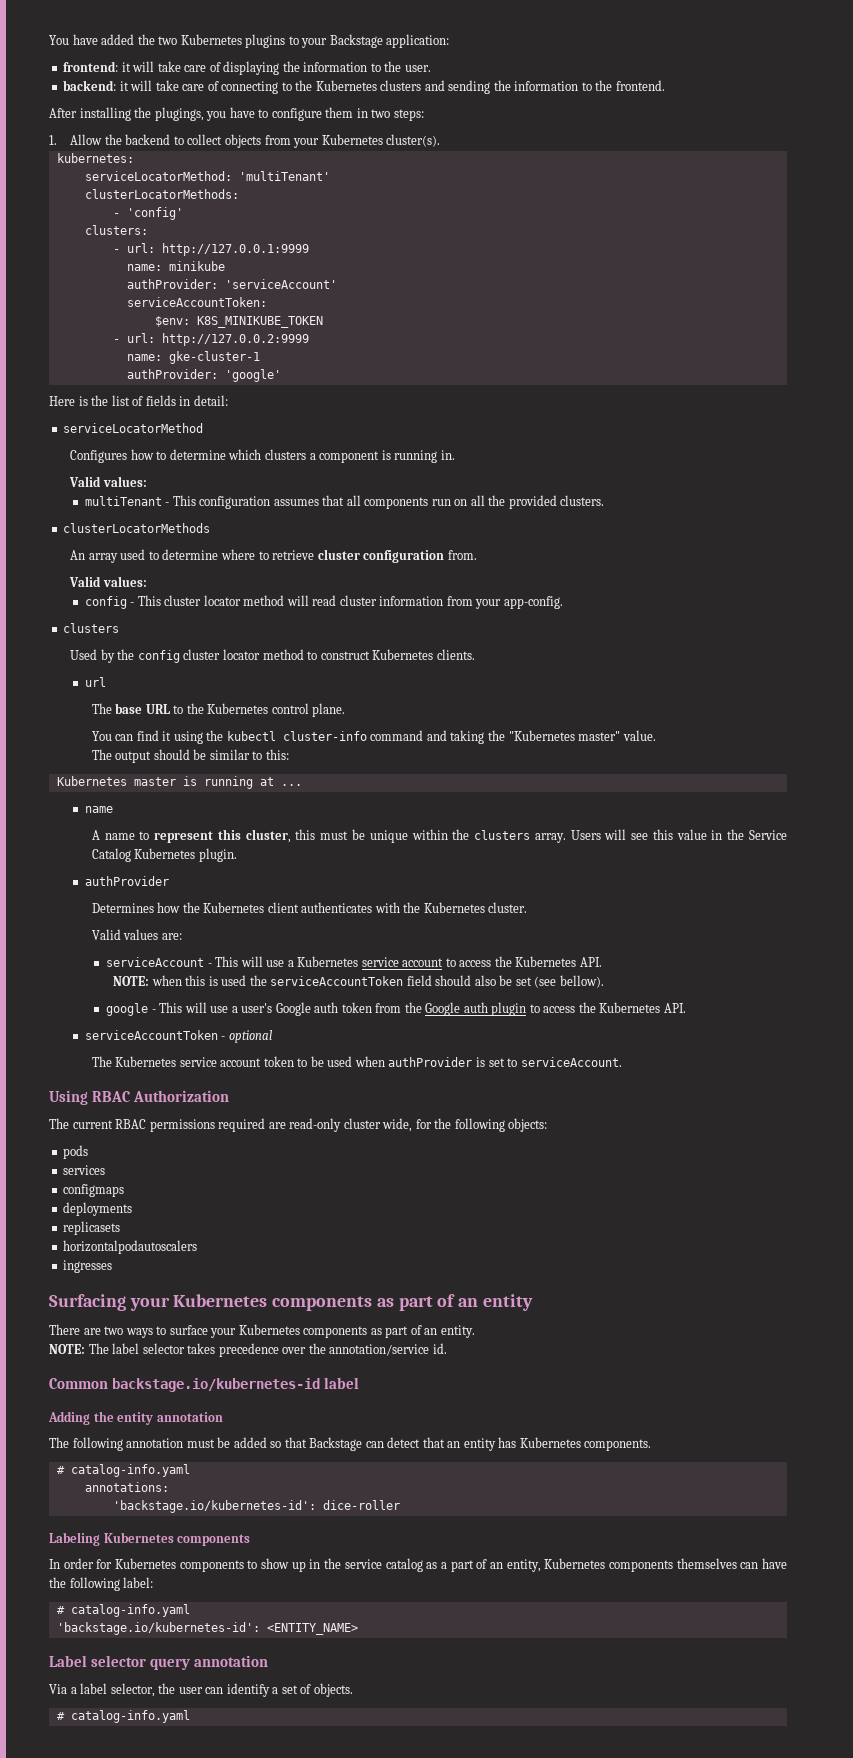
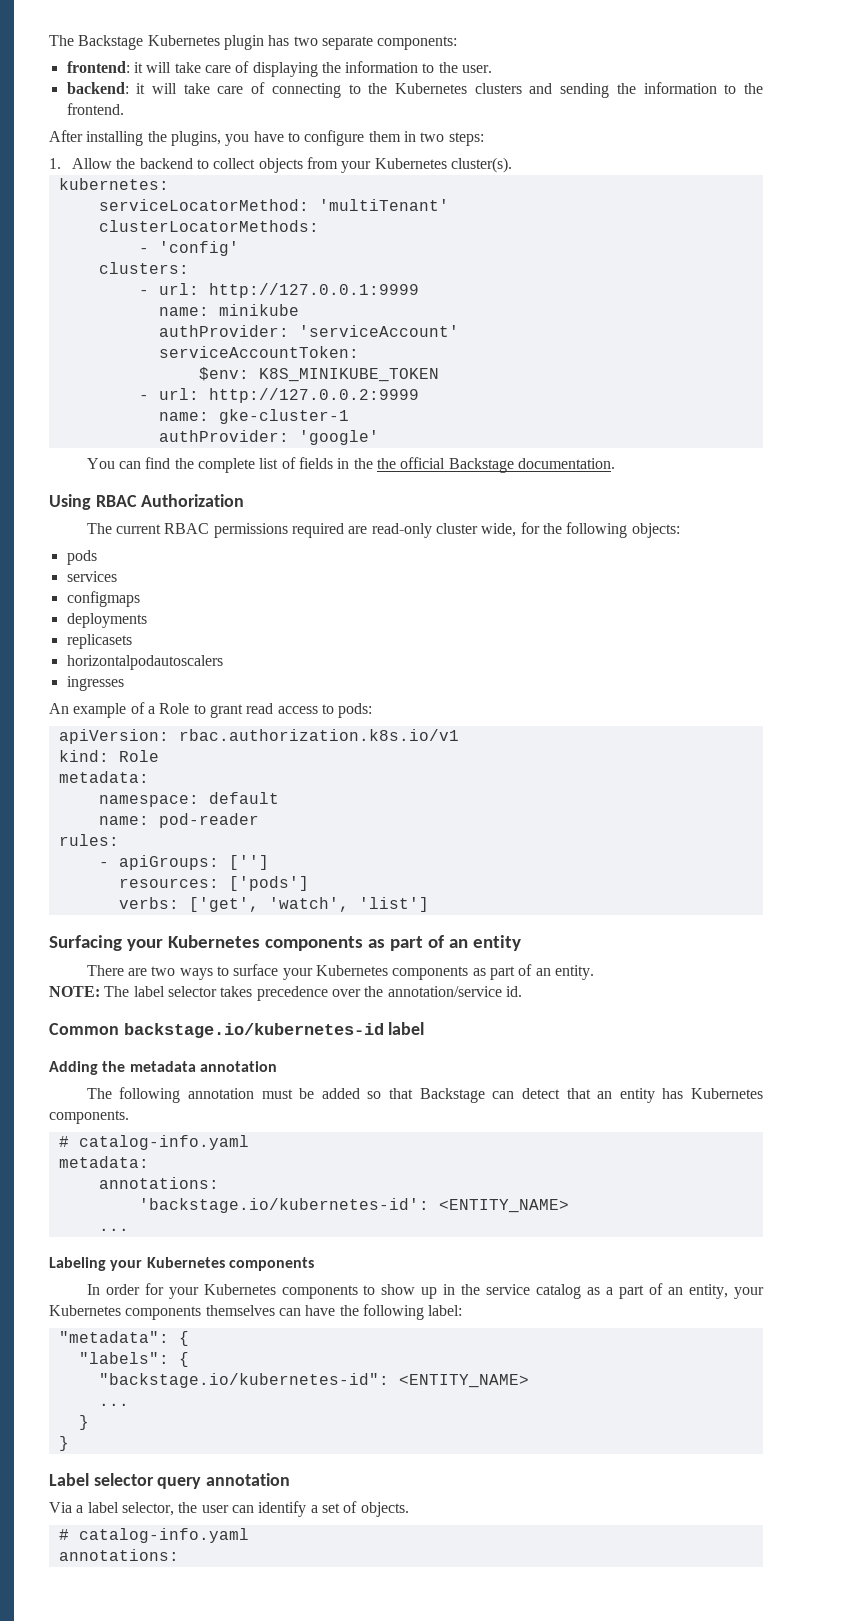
[49,34,450,48] You have added the two Kubernetes plugins to your Backstage application: -> [49,35,458,50] The Backstage Kubernetes plugin has two separate components:
[154,107,204,121] plugings, -> [170,131,221,146] plugins,
[49,395,228,406] [63,423,204,433] [70,449,455,463] [69,476,147,487] [84,495,605,509] [63,523,211,533] [70,549,477,563] [69,576,147,587] [84,595,563,609] [63,623,120,633] [70,649,475,663] [84,677,106,687] [91,703,346,717] [91,730,656,744] [91,749,289,763] [56,776,302,789] [84,806,113,813] [91,829,787,843] [91,848,237,862] [84,876,169,886] [91,902,528,913] [91,929,182,940] [106,956,602,967] [113,975,604,988] [106,1002,686,1016] [84,1030,272,1043] [91,1056,622,1067] Here is the list of fields in detail: // serviceLocatorMethod // Configures how to determine which clusters a component is running in. // Valid values: // multiTenant - This configuration assumes that all components run on all the provided clusters. // clusterLocatorMethods // An array used to determine where to retrieve cluster configuration from. // Valid values: // config - This cluster locator method will read cluster information from your app-config. // clusters // Used by the config cluster locator method to construct Kubernetes clients. // url // The base URL to the Kubernetes control plane. // You can find it using the kubectl cluster-info command and taking the "Kubernetes master" value. // The output should be similar to this: // Kubernetes master is running at ... // name // A name to represent this cluster, this must be unique within the clusters array. Users will see this value in the Service Catalog Kubernetes plugin. // authProvider // Determines how the Kubernetes client authenticates with the Kubernetes cluster. // Valid values are: // serviceAccount - This will use a Kubernetes service account to access the Kubernetes API. // NOTE: when this is used the serviceAccountToken field should also be set (see bellow). // google - This will use a user's Google auth token from the Google auth plugin to access the Kubernetes API. // serviceAccountToken - optional // The Kubernetes service account token to be used when authProvider is set to serviceAccount. -> [86,457,615,473] You can find the complete list of fields in the the official Backstage documentation.
(113, 1266) none -> [49,702,373,718] [58,729,459,744] [58,750,159,762] [58,771,149,783] [98,792,279,807] [98,813,259,828] [58,834,119,846] [98,855,269,870] [118,876,309,891] [118,897,429,912] // An example of a Role to grant read access to pods: // apiVersion: rbac.authorization.k8s.io/v1 // kind: Role // metadata: // namespace: default // name: pod-reader // rules: // - apiGroups: [''] // resources: ['pods'] // verbs: ['get', 'watch', 'list']
[117,1412,154,1425] entity -> [129,1061,196,1072] metadata
(190, 1470) none -> [58,1156,149,1168] // metadata:
[322,1500,400,1510] dice-roller -> [438,1199,569,1213] [98,1228,129,1231] <ENTITY_NAME> // ...
(100, 1539) none -> [110,1260,143,1271] your
(113, 1564) none -> [168,1287,199,1299] your
(541, 1565) none -> [733,1287,764,1299] your
[56,1604,190,1617] [56,1622,358,1635] # catalog-info.yaml // 'backstage.io/kubernetes-id': <ENTITY_NAME> -> [58,1331,189,1346] [78,1352,189,1367] [98,1373,529,1388] [98,1403,129,1406] [78,1415,89,1430] [58,1436,69,1451] "metadata": { // "labels": { // "backstage.io/kubernetes-id": <ENTITY_NAME> // ... // } // }
(190, 1716) none -> [58,1549,179,1561] // annotations:

